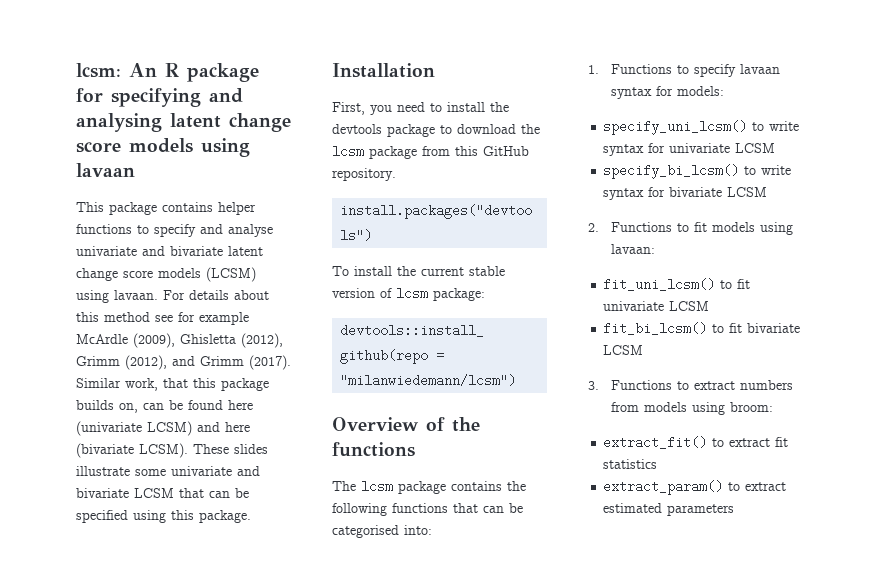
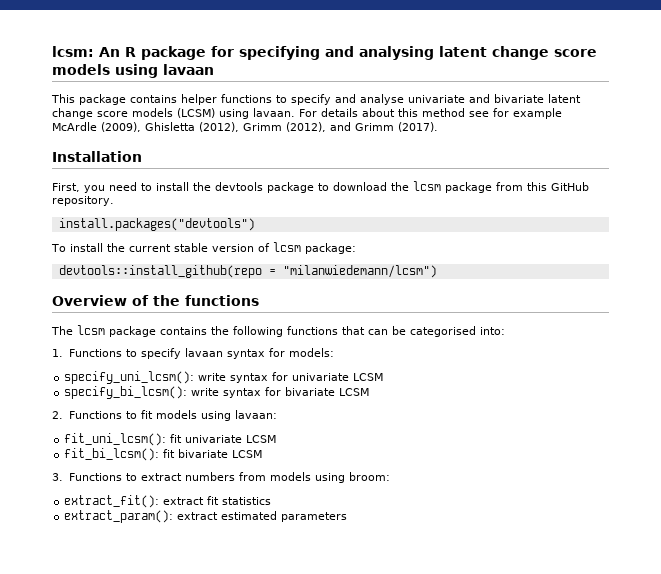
[76,378,269,391] [76,400,253,413] [76,421,250,436] [76,443,268,458] [76,466,260,476] [76,488,249,498] [76,510,251,523] Similar work, that this package builds on, can be found here (univariate LCSM) and here (bivariate LCSM). These slides illustrate some univariate and bivariate LCSM that can be specified using this package. -> (438, 127) none
[603,120,765,135] specify_uni_lcsm() to -> [64,371,195,384] specify_uni_lcsm():
[603,164,757,179] specify_bi_lcsm() to -> [64,386,188,399] specify_bi_lcsm():
[603,278,733,291] fit_uni_lcsm() to -> [64,433,167,446] fit_uni_lcsm():
[603,322,725,335] fit_bi_lcsm() to -> [64,448,160,461] fit_bi_lcsm():
[603,436,725,449] extract_fit() to -> [64,495,160,508] extract_fit():
[603,480,741,495] extract_param() to -> [64,510,174,523] extract_param():

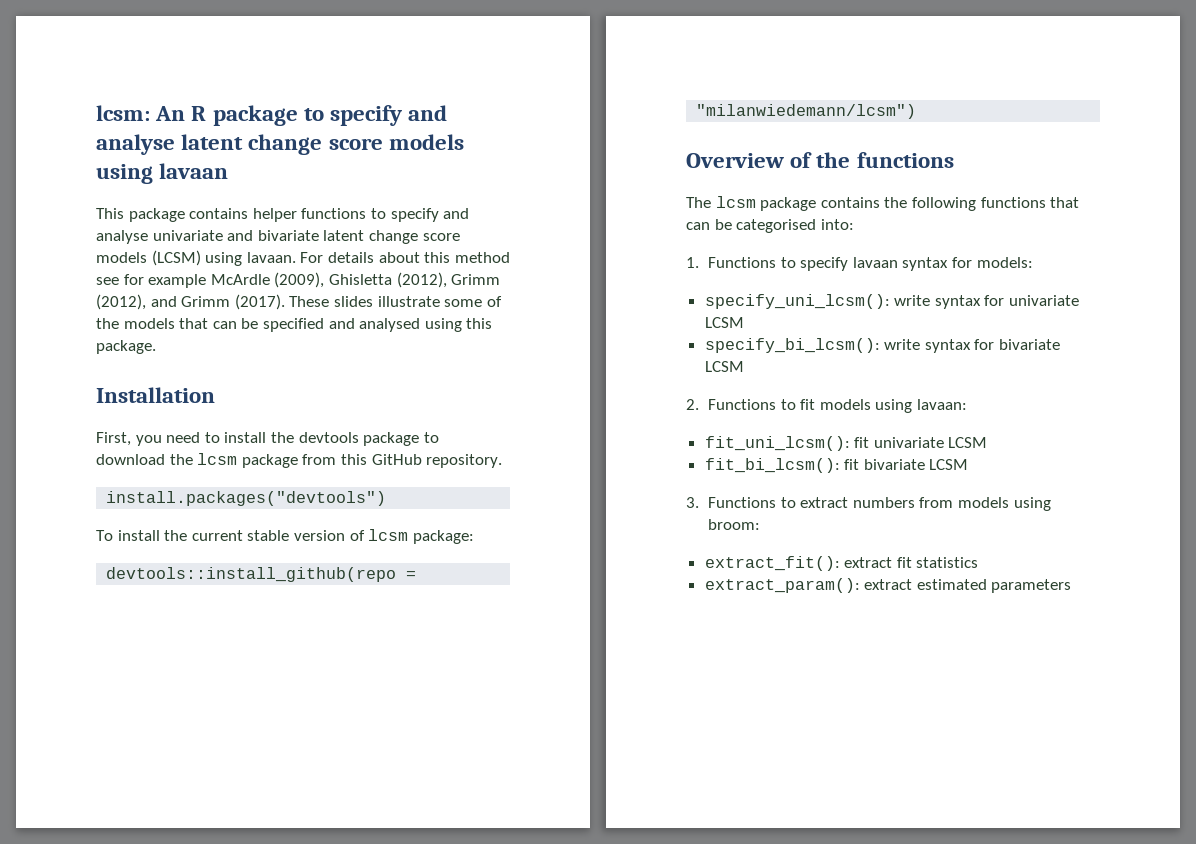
[211,46,434,60] for specifying and analysing -> [303,105,448,126] [96,134,175,155] to specify and analyse
(438, 127) none -> [289,296,502,307] [96,318,493,332] [96,340,156,354] These slides illustrate some of the models that can be specified and analysed using this package.

